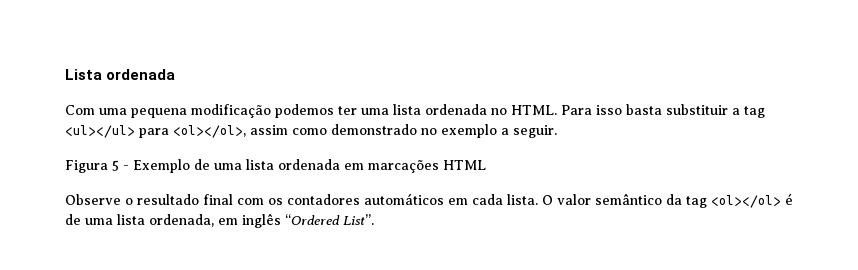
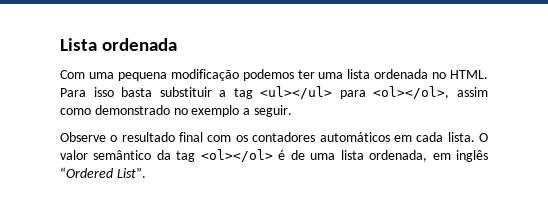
[65,159,486,173] // Figura 5 - Exemplo de uma lista ordenada em marcações HTML -> (292, 111) none

